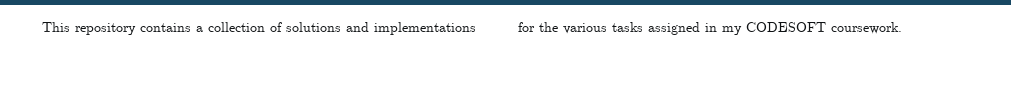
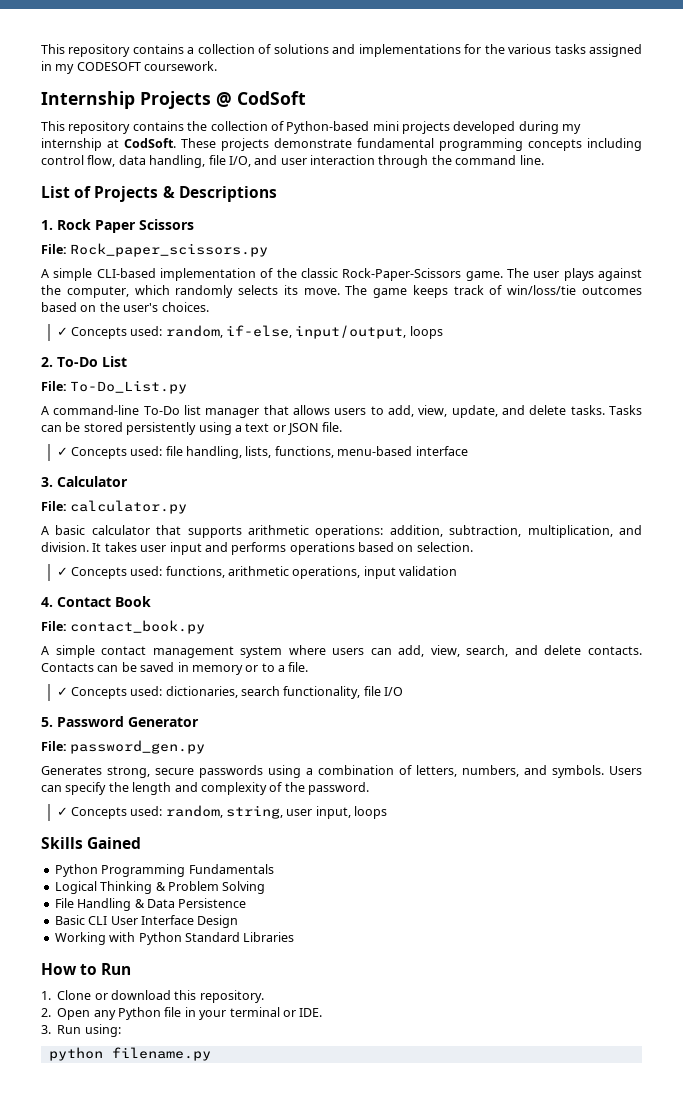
(902, 28) none -> [41,91,306,109] [41,121,582,134] [41,138,642,151] [41,155,544,168] [41,186,277,202] [41,219,194,233] [41,243,269,257] [41,268,642,281] [41,285,642,298] [41,302,209,312] [56,325,443,339] [41,356,127,367] [41,380,188,394] [41,405,642,418] [41,422,343,435] [56,446,468,459] [41,476,128,487] [41,500,188,514] [41,525,642,538] [41,542,473,555] [56,566,458,579] [41,596,151,607] [41,620,206,634] [41,645,643,658] [41,662,309,675] [56,686,404,699] [41,716,199,727] [41,740,206,754] [41,765,642,778] [41,782,369,795] [56,805,388,819] [41,837,142,849] [54,864,274,877] [54,881,266,894] [54,898,247,911] [54,915,239,928] [54,932,295,945] [41,963,132,975] [41,990,264,1003] [41,1007,323,1020] [41,1024,121,1037] [48,1047,211,1061] // Internship Projects @ CodSoft // This repository contains the collection of Python-based mini projects developed during my internship at CodSoft. These projects demonstrate fundamental programming concepts including control flow, data handling, file I/O, and user interaction through the command line. // List of Projects & Descriptions // 1. Rock Paper Scissors // File: Rock_paper_scissors.py // A simple CLI-based implementation of the classic Rock-Paper-Scissors game. The user plays against the computer, which randomly selects its move. The game keeps track of win/loss/tie outcomes based on the user's choices. // ✓ Concepts used: random, if-else, input/output, loops // 2. To-Do List // File: To-Do_List.py // A command-line To-Do list manager that allows users to add, view, update, and delete tasks. Tasks can be stored persistently using a text or JSON file. // ✓ Concepts used: file handling, lists, functions, menu-based interface // 3. Calculator // File: calculator.py // A basic calculator that supports arithmetic operations: addition, subtraction, multiplication, and division. It takes user input and performs operations based on selection. // ✓ Concepts used: functions, arithmetic operations, input validation // 4. Contact Book // File: contact_book.py // A simple contact management system where users can add, view, search, and delete contacts. Contacts can be saved in memory or to a file. // ✓ Concepts used: dictionaries, search functionality, file I/O // 5. Password Generator // File: password_gen.py // Generates strong, secure passwords using a combination of letters, numbers, and symbols. Users can specify the length and complexity of the password. // ✓ Concepts used: random, string, user input, loops // Skills Gained // Python Programming Fundamentals // Logical Thinking & Problem Solving // File Handling & Data Persistence // Basic CLI User Interface Design // Working with Python Standard Libraries // How to Run // 1. Clone or download this repository. // 2. Open any Python file in your terminal or IDE. // 3. Run using: // python filename.py

